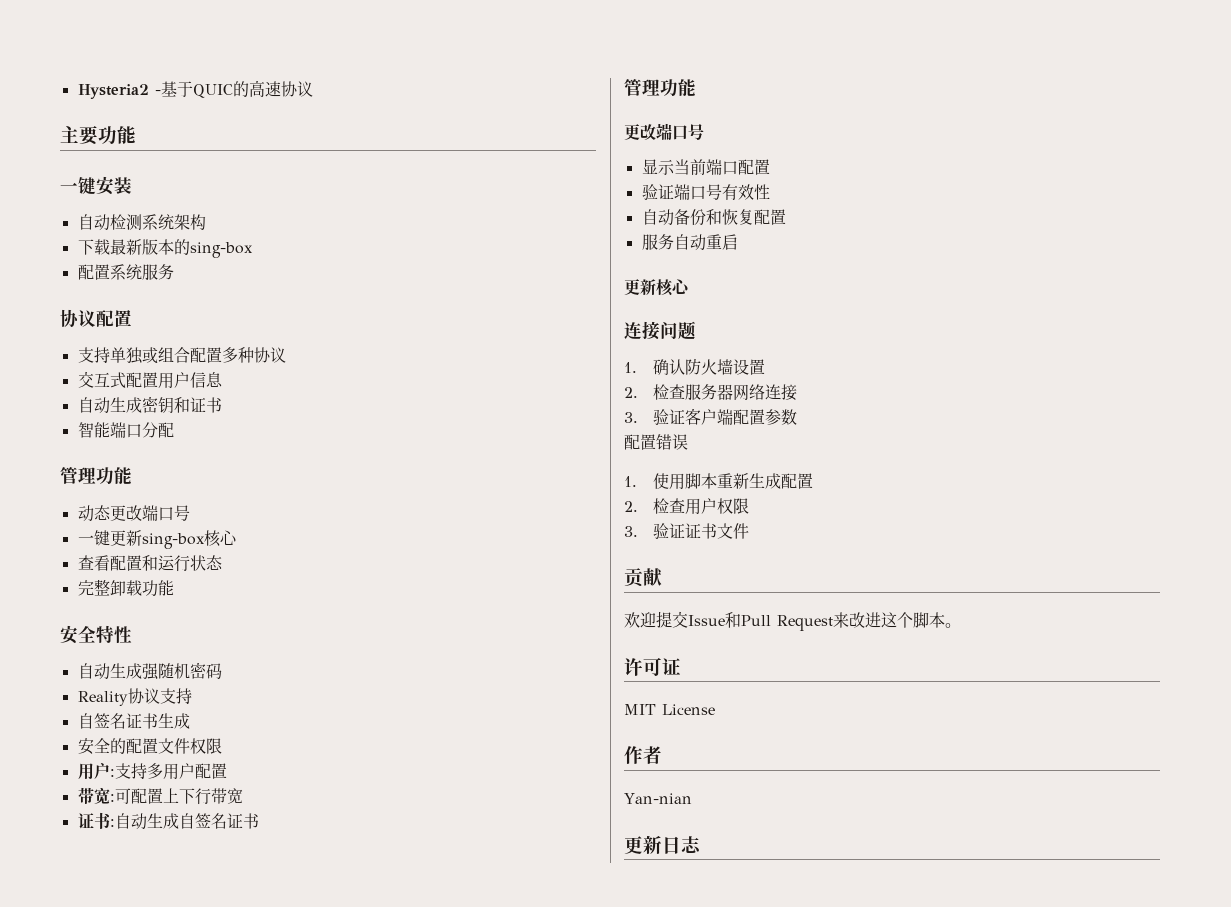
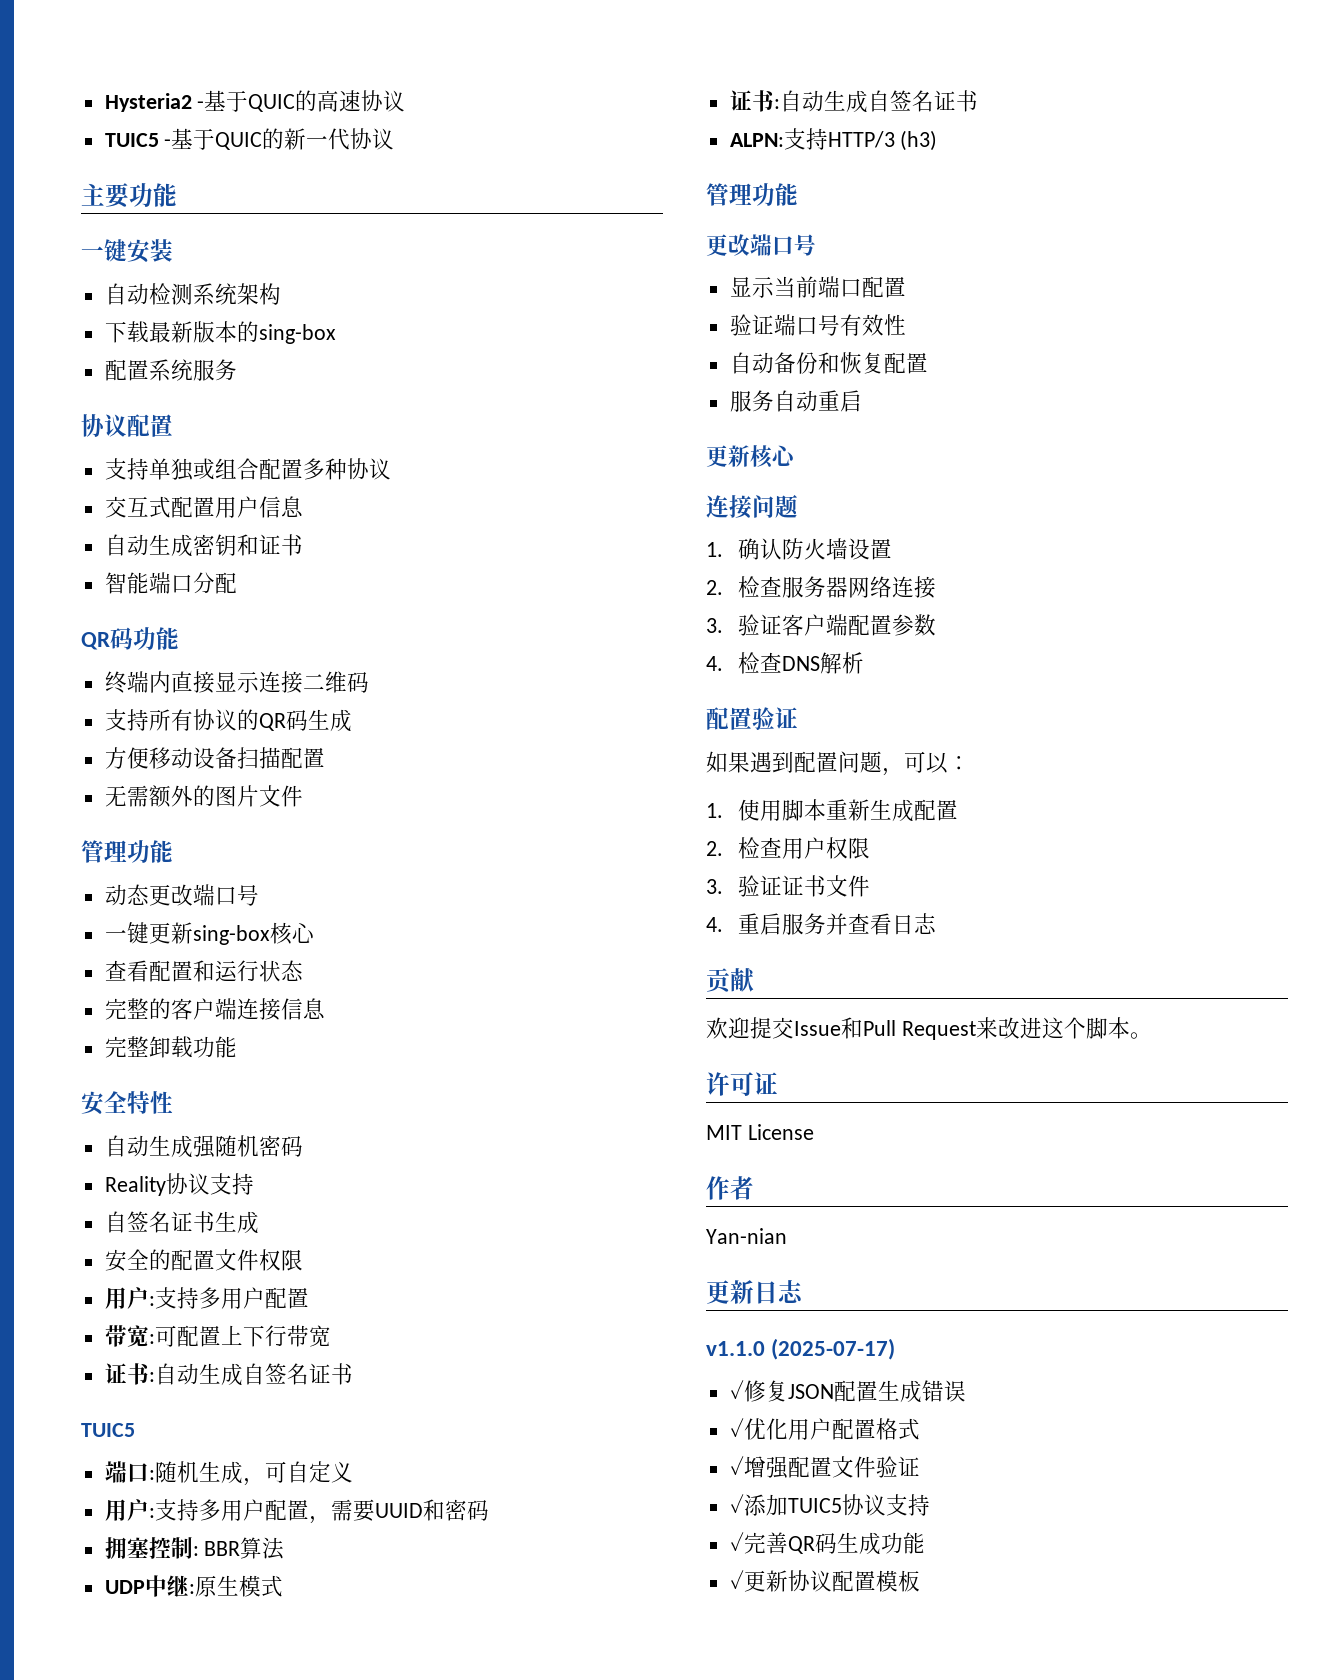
(313, 89) none -> [104,128,395,150] // TUIC5 -基于QUIC的新一代协议
(174, 430) none -> [81,627,179,650] [104,671,369,694] [104,709,352,732] [104,747,325,769] [104,785,303,808] // QR码功能 // 终端内直接显示连接二维码 // 支持所有协议的QR码生成 // 方便移动设备扫描配置 // 无需额外的图片文件
(223, 562) none -> [104,998,325,1020] // 完整的客户端连接信息
(259, 821) none -> [81,1423,135,1437] [104,1461,353,1486] [104,1499,489,1524] [104,1537,285,1560] [104,1575,283,1597] [729,90,978,113] [729,128,938,151] // TUIC5 // 端口:随机生成，可自定义 // 用户:支持多用户配置，需要UUID和密码 // 拥塞控制: BBR算法 // UDP中继:原生模式 // 证书:自动生成自签名证书 // ALPN:支持HTTP/3 (h3)
[624,434,688,450] 配置错误 -> [706,652,864,674] [706,707,798,730] [706,751,970,776] 4.检查DNS解析 // 配置验证 // 如果遇到配置问题，可以：
(750, 531) none -> [706,913,937,935] // 4.重启服务并查看日志
(701, 844) none -> [706,1338,896,1360] [729,1380,966,1403] [729,1418,920,1440] [729,1456,920,1479] [729,1494,930,1516] [729,1532,925,1555] [729,1570,920,1592] // v1.1.0 (2025-07-17) // ✓修复JSON配置生成错误 // ✓优化用户配置格式 // ✓增强配置文件验证 // ✓添加TUIC5协议支持 // ✓完善QR码生成功能 // ✓更新协议配置模板

